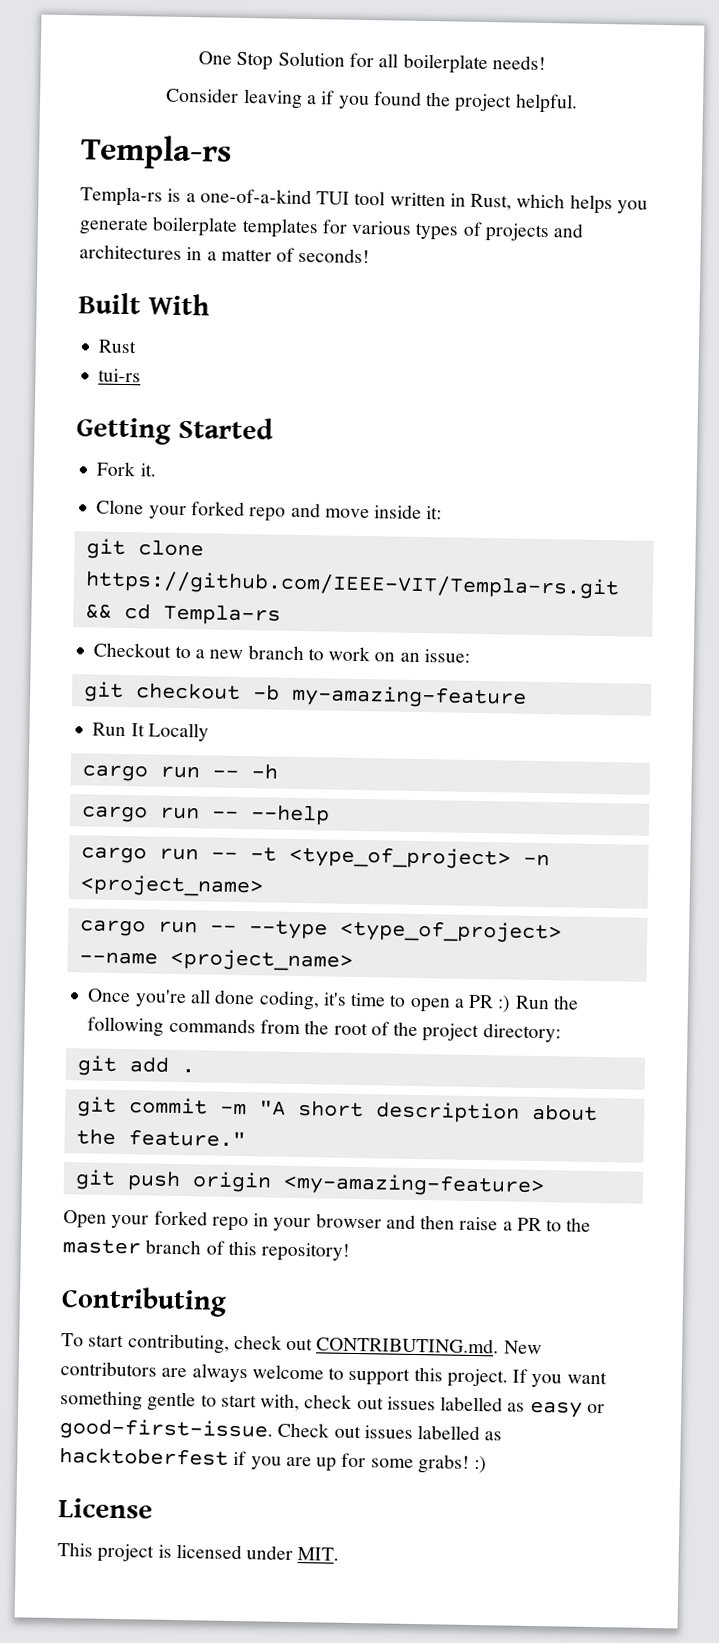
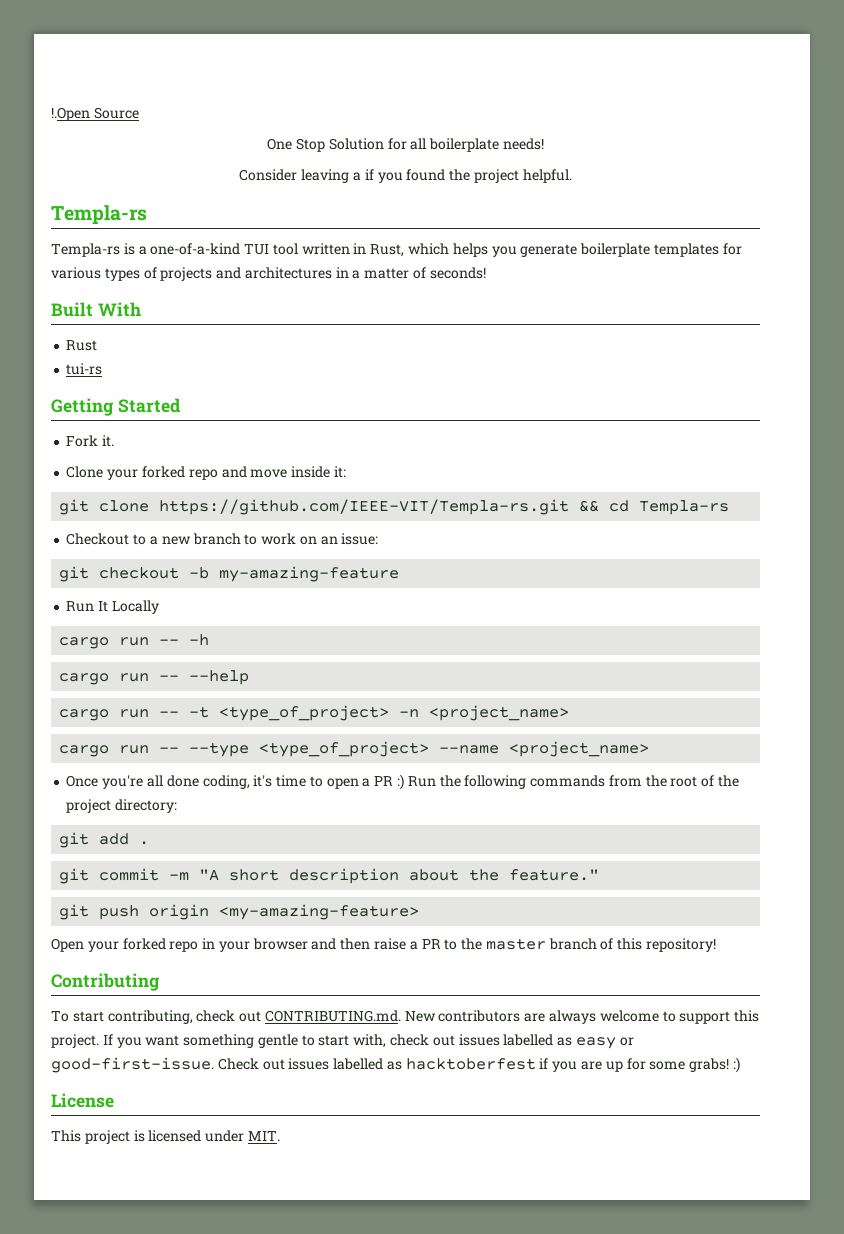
(198, 58) none -> [51,107,139,121] !.Open Source //

